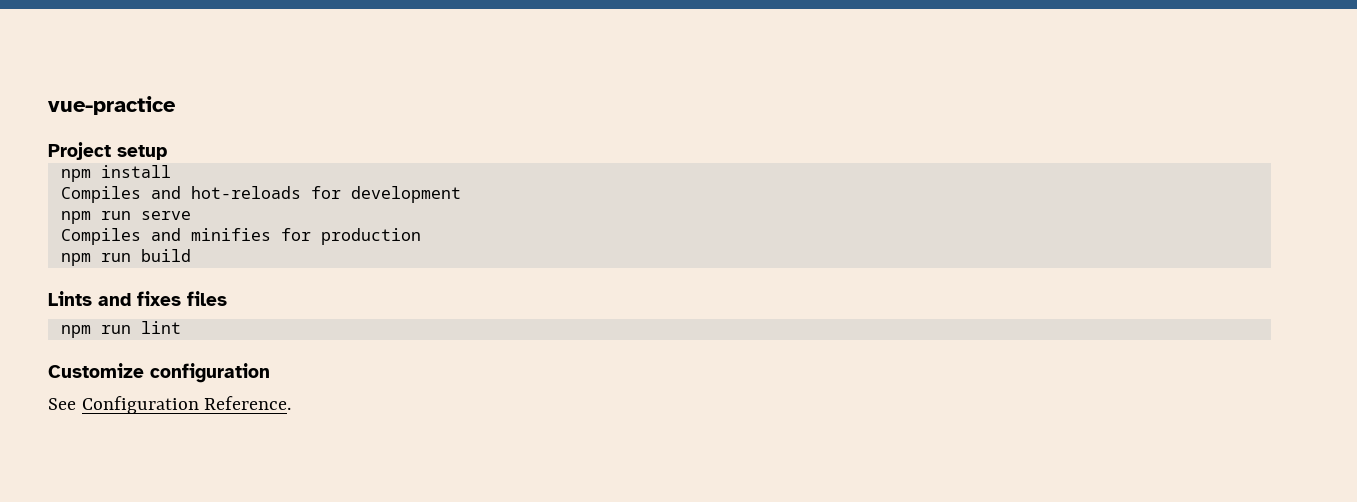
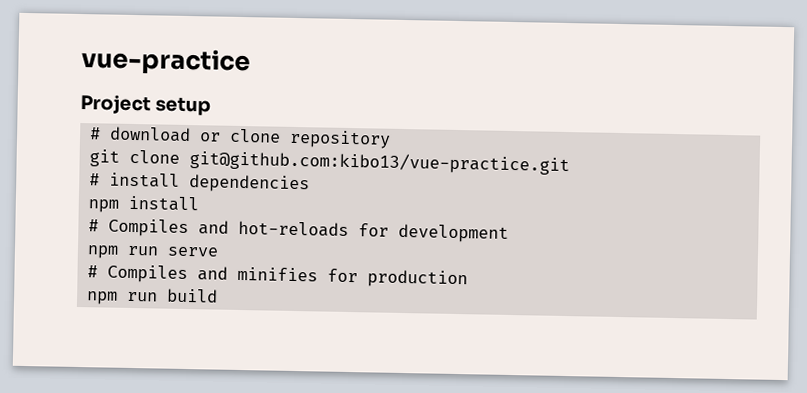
(167, 152) none -> [89,126,391,149] [88,149,570,176] [88,172,310,194] // # download or clone repository // git clone git@github.com:kibo13/vue-practice.git // # install dependencies
(171, 171) none -> [87,219,99,232] #
(191, 215) none -> [86,265,98,278] #
[48,291,227,306] [60,321,181,338] [48,363,270,383] [48,396,292,414] // Lints and fixes files // npm run lint // Customize configuration // See Configuration Reference. -> (218, 295) none

